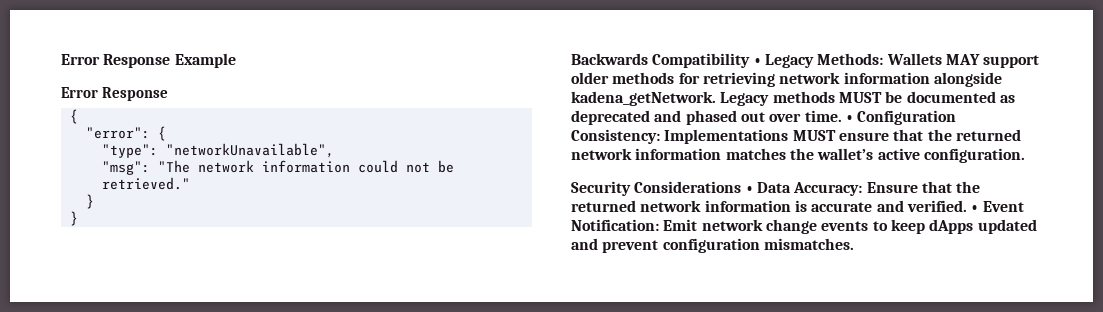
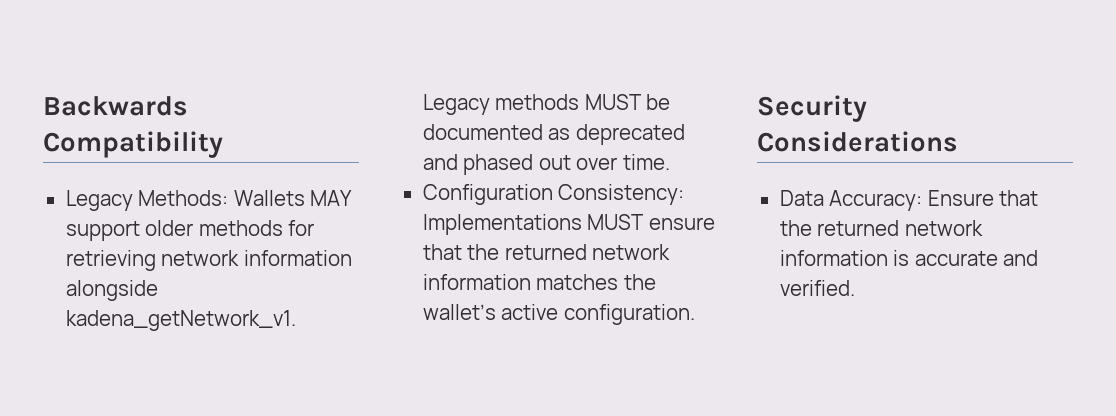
[61,53,236,68] [61,87,169,101] [69,109,78,124] [85,126,166,141] [101,143,334,158] [101,160,454,175] [101,177,190,190] [85,194,94,209] [69,211,78,226] Error Response Example // Error Response // { // "error": { // "type": "networkUnavailable", // "msg": "The network information could not be retrieved." // } // } // -> (43, 106) none
[753,58,761,65] • -> (223, 144) //
[571,91,716,106] kadena_getNetwork. -> [65,310,296,331] kadena_getNetwork_v1.
[845,115,853,122] • -> (670, 162) //
[745,186,753,193] • -> (958, 141) //
[971,201,1024,212] [571,219,1037,234] [571,238,854,253] • Event Notification: Emit network change events to keep dApps updated and prevent configuration mismatches. -> (855, 288) none

